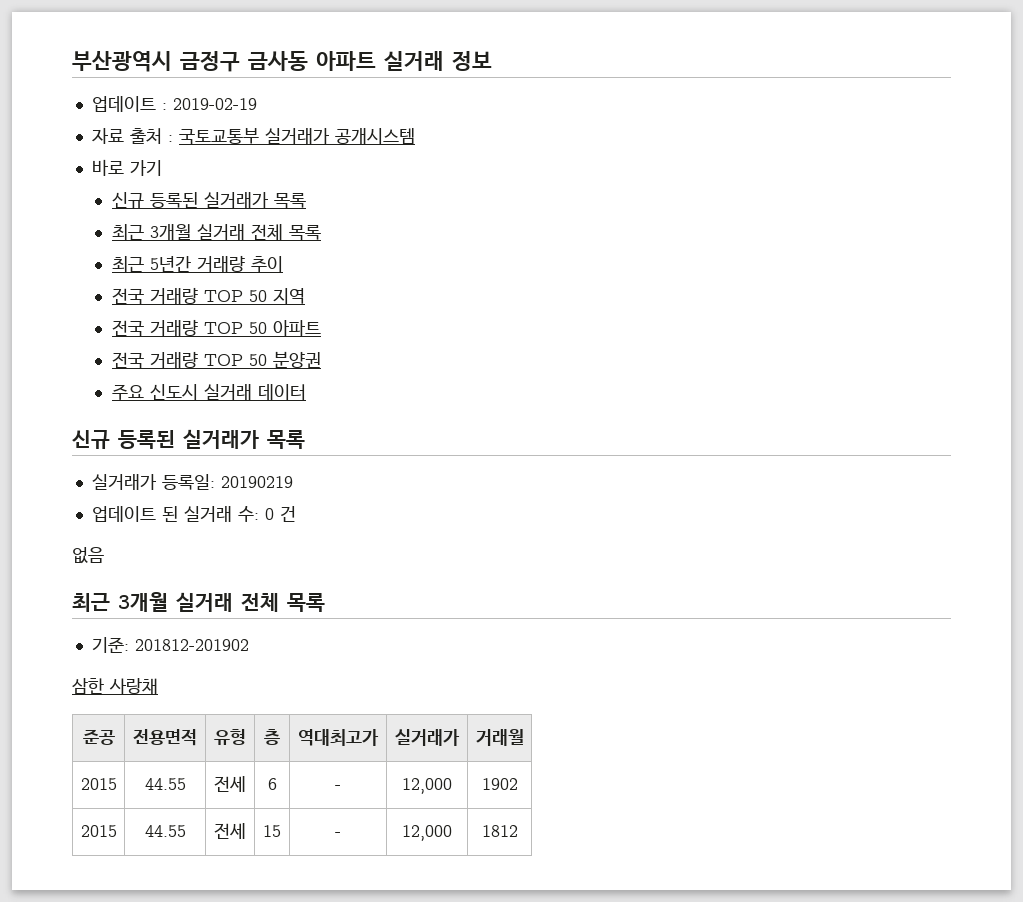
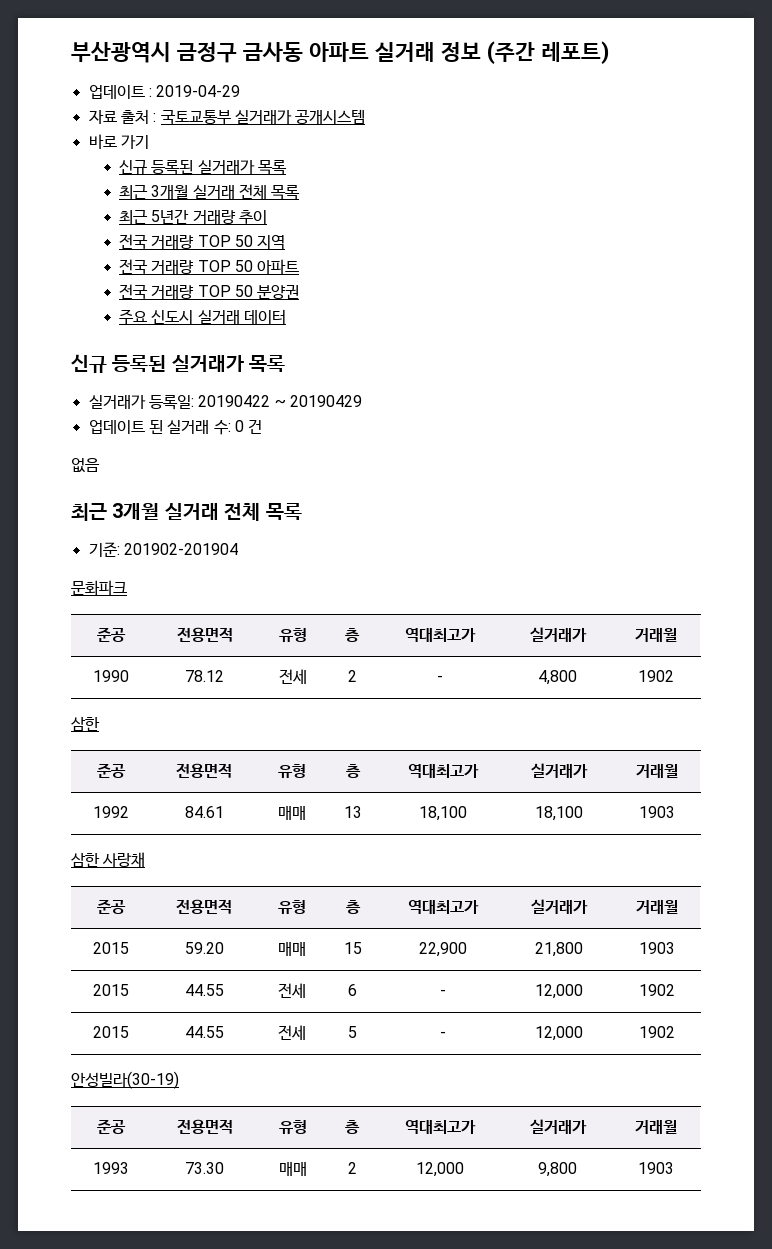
(492, 61) none -> [486,41,609,64] (주간 레포트)
[172,98,257,110] 2019-02-19 -> [156,85,241,97] 2019-04-29
[220,476,293,488] 20190219 -> [198,395,362,407] 20190422 ~ 20190429
[134,639,249,651] 201812-201902 -> [123,543,238,555] [71,580,127,596] [97,627,126,642] [176,627,233,642] [279,628,307,642] [345,628,360,642] [405,628,476,642] [529,627,587,642] [635,628,677,642] [93,670,129,682] [185,670,224,682] [279,669,307,684] [347,670,357,682] [437,675,443,682] [538,670,577,685] [638,670,674,682] [71,716,100,731] [97,763,126,778] [176,763,232,778] [277,764,306,778] [345,764,361,778] [407,764,479,778] [531,763,588,778] [635,764,678,778] [93,806,129,818] [184,806,224,818] [277,806,306,820] [343,806,362,818] [418,806,467,821] [535,806,583,821] [638,806,675,818] 201902-201904 // 문화파크 // 준공 | 전용면적 | 유형 | 층 | 역대최고가 | 실거래가 | 거래월 // 1990 | 78.12 | 전세 | 2 | - | 4,800 | 1902 // 삼한 // 준공 | 전용면적 | 유형 | 층 | 역대최고가 | 실거래가 | 거래월 // 1992 | 84.61 | 매매 | 13 | 18,100 | 18,100 | 1903
(524, 737) none -> [93,942,129,954] [184,942,224,954] [277,942,306,956] [343,942,362,954] [418,942,467,957] [535,942,583,957] [638,942,675,954] // 2015 | 59.20 | 매매 | 15 | 22,900 | 21,800 | 1903
[263,825,281,837] [335,832,341,837] [402,825,452,841] [481,825,518,837] 15 | - | 12,000 | 1812 -> [348,1026,357,1038] [439,1031,446,1038] [535,1026,583,1041] [638,1026,675,1038] [71,1071,179,1089] [97,1119,126,1134] [176,1119,233,1134] [279,1120,307,1134] [345,1120,360,1134] [405,1120,476,1134] [529,1119,587,1134] [635,1120,677,1134] [93,1162,129,1174] [185,1162,224,1174] [279,1162,307,1176] [347,1162,357,1174] [416,1162,464,1177] [538,1162,577,1177] [638,1162,674,1174] 5 | - | 12,000 | 1902 // 안성빌라(30-19) // 준공 | 전용면적 | 유형 | 층 | 역대최고가 | 실거래가 | 거래월 // 1993 | 73.30 | 매매 | 2 | 12,000 | 9,800 | 1903

